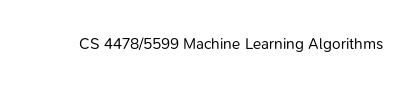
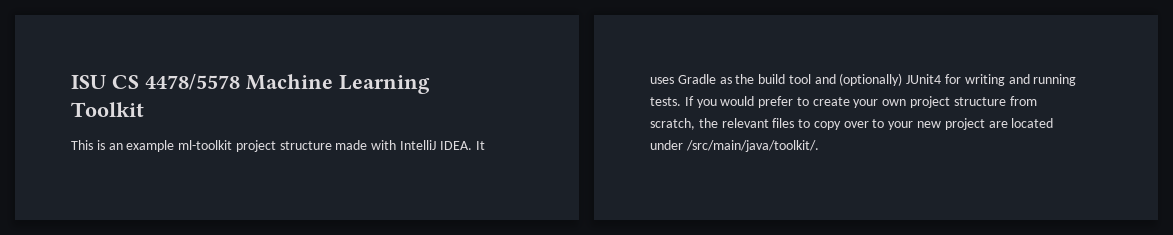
[79,37,383,52] CS 4478/5599 Machine Learning Algorithms -> [71,74,430,94] [71,102,144,117] [71,140,485,152] [650,73,1077,86] [650,96,1037,108] [650,118,1054,130] [650,140,819,152] ISU CS 4478/5578 Machine Learning Toolkit // This is an example ml-toolkit project structure made with IntelliJ IDEA. It uses Gradle as the build tool and (optionally) JUnit4 for writing and running tests. If you would prefer to create your own project structure from scratch, the relevant files to copy over to your new project are located under /src/main/java/toolkit/.

